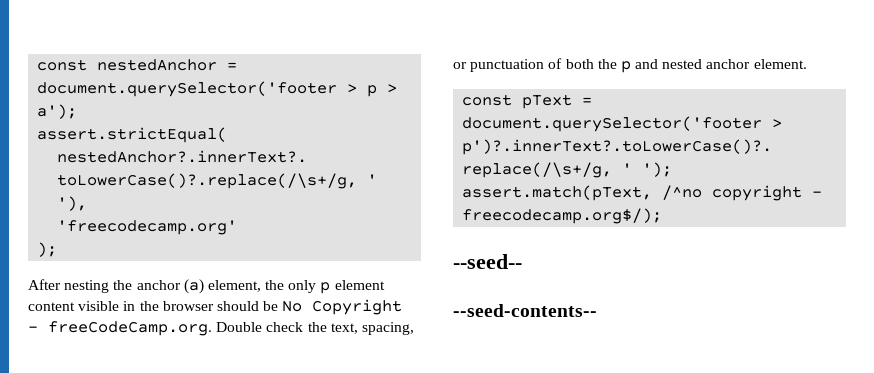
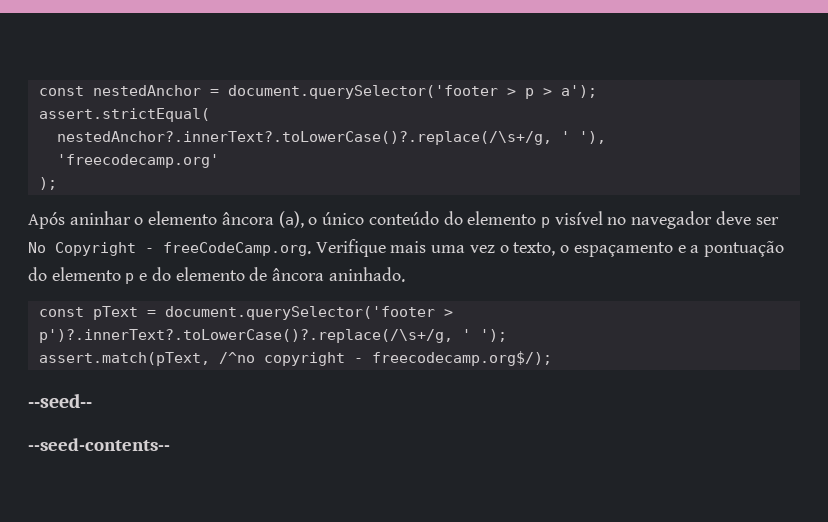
[28,279,385,294] [28,299,403,315] [28,321,414,336] [453,58,807,73] After nesting the anchor (a) element, the only p element content visible in the browser should be No Copyright - freeCodeCamp.org. Double check the text, spacing, or punctuation of both the p and nested anchor element. -> [28,211,779,229] [28,239,784,257] [28,267,405,284] Após aninhar o elemento âncora (a), o único conteúdo do elemento p visível no navegador deve ser No Copyright - freeCodeCamp.org. Verifique mais uma vez o texto, o espaçamento e a pontuação do elemento p e do elemento de âncora aninhado.

